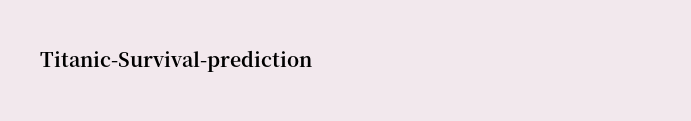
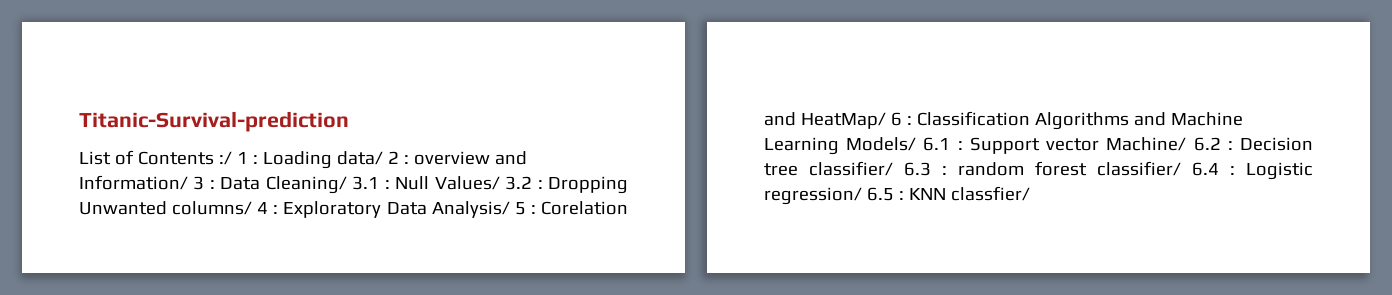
(312, 61) none -> [79,150,527,169] [79,175,628,194] [79,201,628,218] [764,111,1243,130] [764,137,1313,155] [764,161,1313,180] [764,186,1030,205] // List of Contents :/ 1 : Loading data/ 2 : overview and Information/ 3 : Data Cleaning/ 3.1 : Null Values/ 3.2 : Dropping Unwanted columns/ 4 : Exploratory Data Analysis/ 5 : Corelation and HeatMap/ 6 : Classification Algorithms and Machine Learning Models/ 6.1 : Support vector Machine/ 6.2 : Decision tree classifier/ 6.3 : random forest classifier/ 6.4 : Logistic regression/ 6.5 : KNN classfier/

